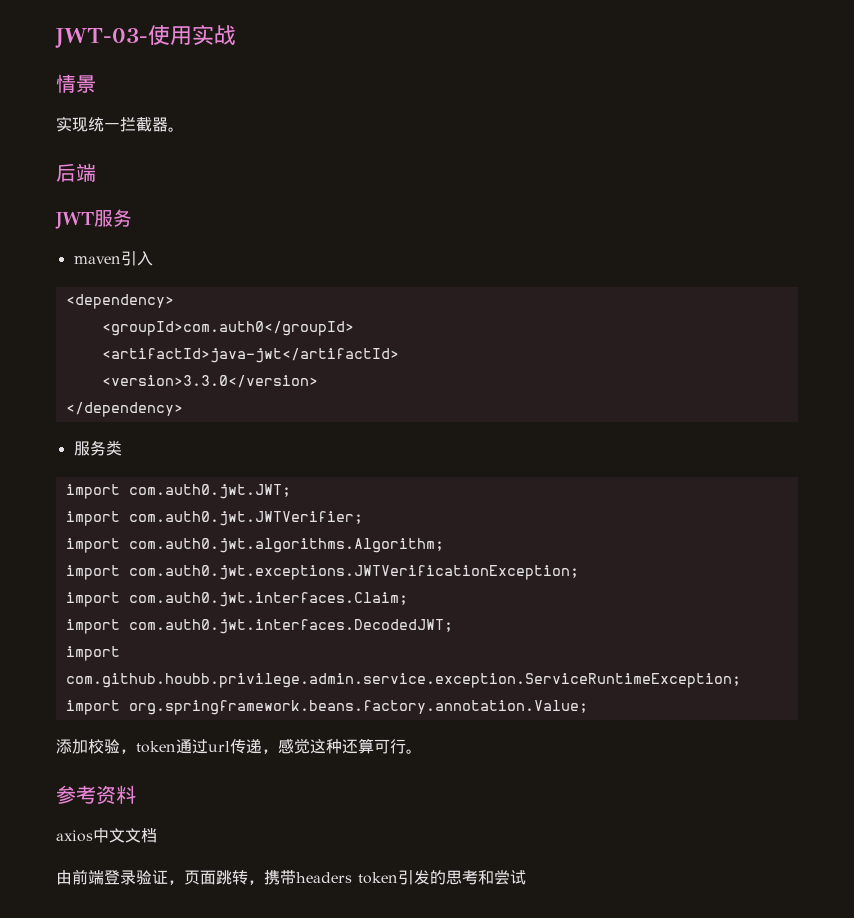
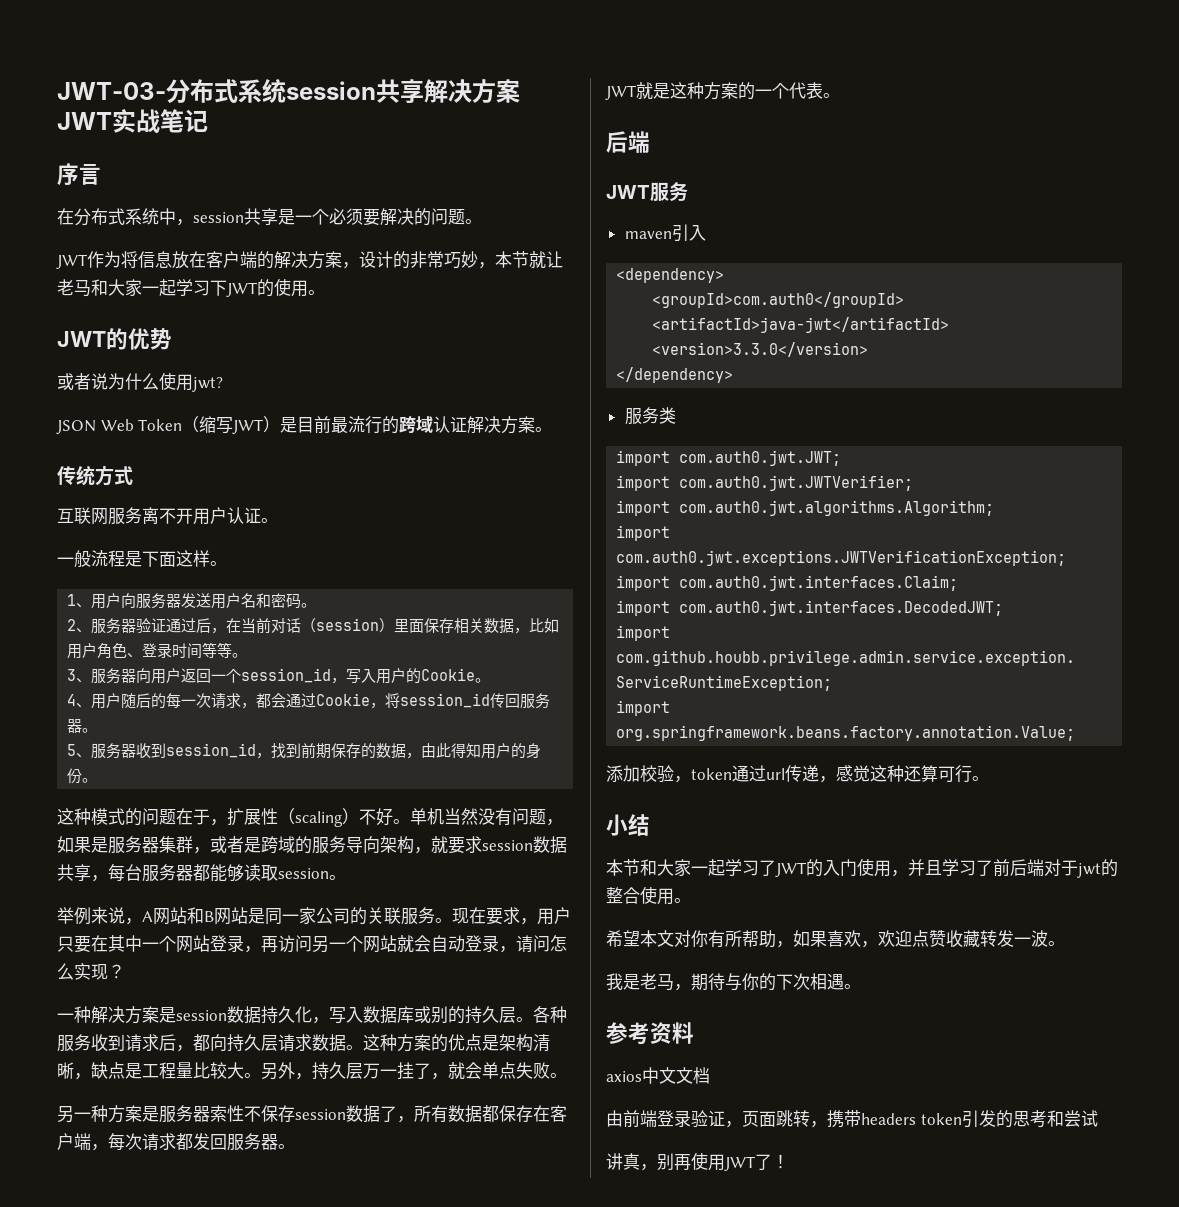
[147,25,236,46] [56,74,96,93] [56,116,168,132] 使用实战 // 情景 // 实现统一拦截器 -> [166,79,520,104] [57,109,208,134] [57,163,101,186] [57,208,482,226] [56,251,563,269] [57,278,325,297] [57,328,172,350] [57,372,223,392] [56,416,553,434] [57,465,133,486] [57,507,278,525] [57,550,227,567] [67,593,317,609] [67,618,560,634] [67,642,248,659] [67,668,491,684] [67,693,551,709] [67,719,98,733] [67,743,542,759] [67,768,98,784] [57,808,563,827] [57,836,567,854] [57,864,346,882] [57,907,571,925] [57,935,567,953] [57,963,125,980] [57,1006,567,1024] [57,1034,550,1052] [57,1062,567,1080] [57,1105,567,1123] [57,1133,295,1151] [605,82,823,100] 分布式系统session共享解决方案JWT实战笔记 // 序言 // 在分布式系统中，session共享是一个必须要解决的问题。 // JWT作为将信息放在客户端的解决方案，设计的非常巧妙，本节就让老马和大家一起学习下JWT的使用。 // JWT的优势 // 或者说为什么使用jwt? // JSON Web Token（缩写JWT）是目前最流行的跨域认证解决方案。 // 传统方式 // 互联网服务离不开用户认证。 // 一般流程是下面这样。 // 1、用户向服务器发送用户名和密码。 // 2、服务器验证通过后，在当前对话（session）里面保存相关数据，比如用户角色、登录时间等等。 // 3、服务器向用户返回一个session_id，写入用户的Cookie。 // 4、用户随后的每一次请求，都会通过Cookie，将session_id传回服务器。 // 5、服务器收到session_id，找到前期保存的数据，由此得知用户的身份。 // 这种模式的问题在于，扩展性（scaling）不好。单机当然没有问题，如果是服务器集群，或者是跨域的服务导向架构，就要求session数据共享，每台服务器都能够读取session。 // 举例来说，A网站和B网站是同一家公司的关联服务。现在要求，用户只要在其中一个网站登录，再访问另一个网站就会自动登录，请问怎么实现？ // 一种解决方案是session数据持久化，写入数据库或别的持久层。各种服务收到请求后，都向持久层请求数据。这种方案的优点是架构清晰，缺点是工程量比较大。另外，持久层万一挂了，就会单点失败。 // 另一种方案是服务器索性不保存session数据了，所有数据都保存在客户端，每次请求都发回服务器。 // JWT就是这种方案的一个代表
(422, 751) none -> [606,814,650,836] [606,858,1118,878] [606,886,691,905] [606,930,1065,948] [606,973,861,991] // 小结 // 本节和大家一起学习了JWT的入门使用，并且学习了前后端对于jwt的整合使用。 // 希望本文对你有所帮助，如果喜欢，欢迎点赞收藏转发一波。 // 我是老马，期待与你的下次相遇。
(526, 877) none -> [606,1152,789,1171] // 讲真，别再使用JWT了！

